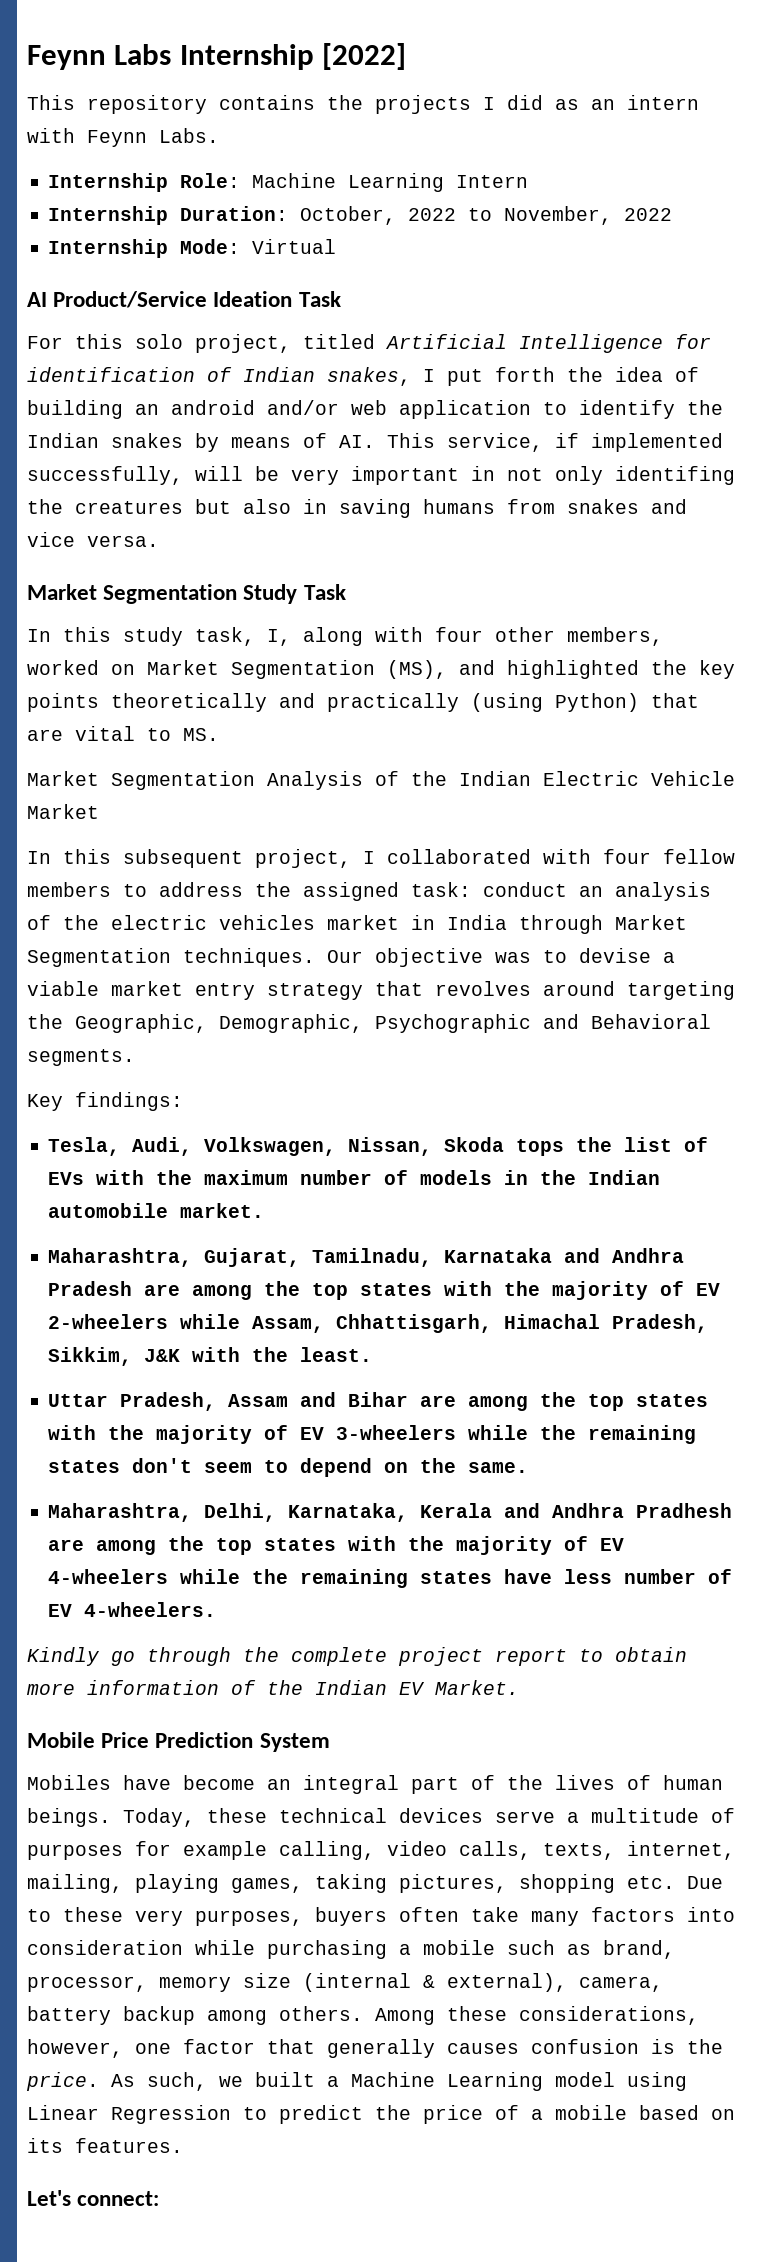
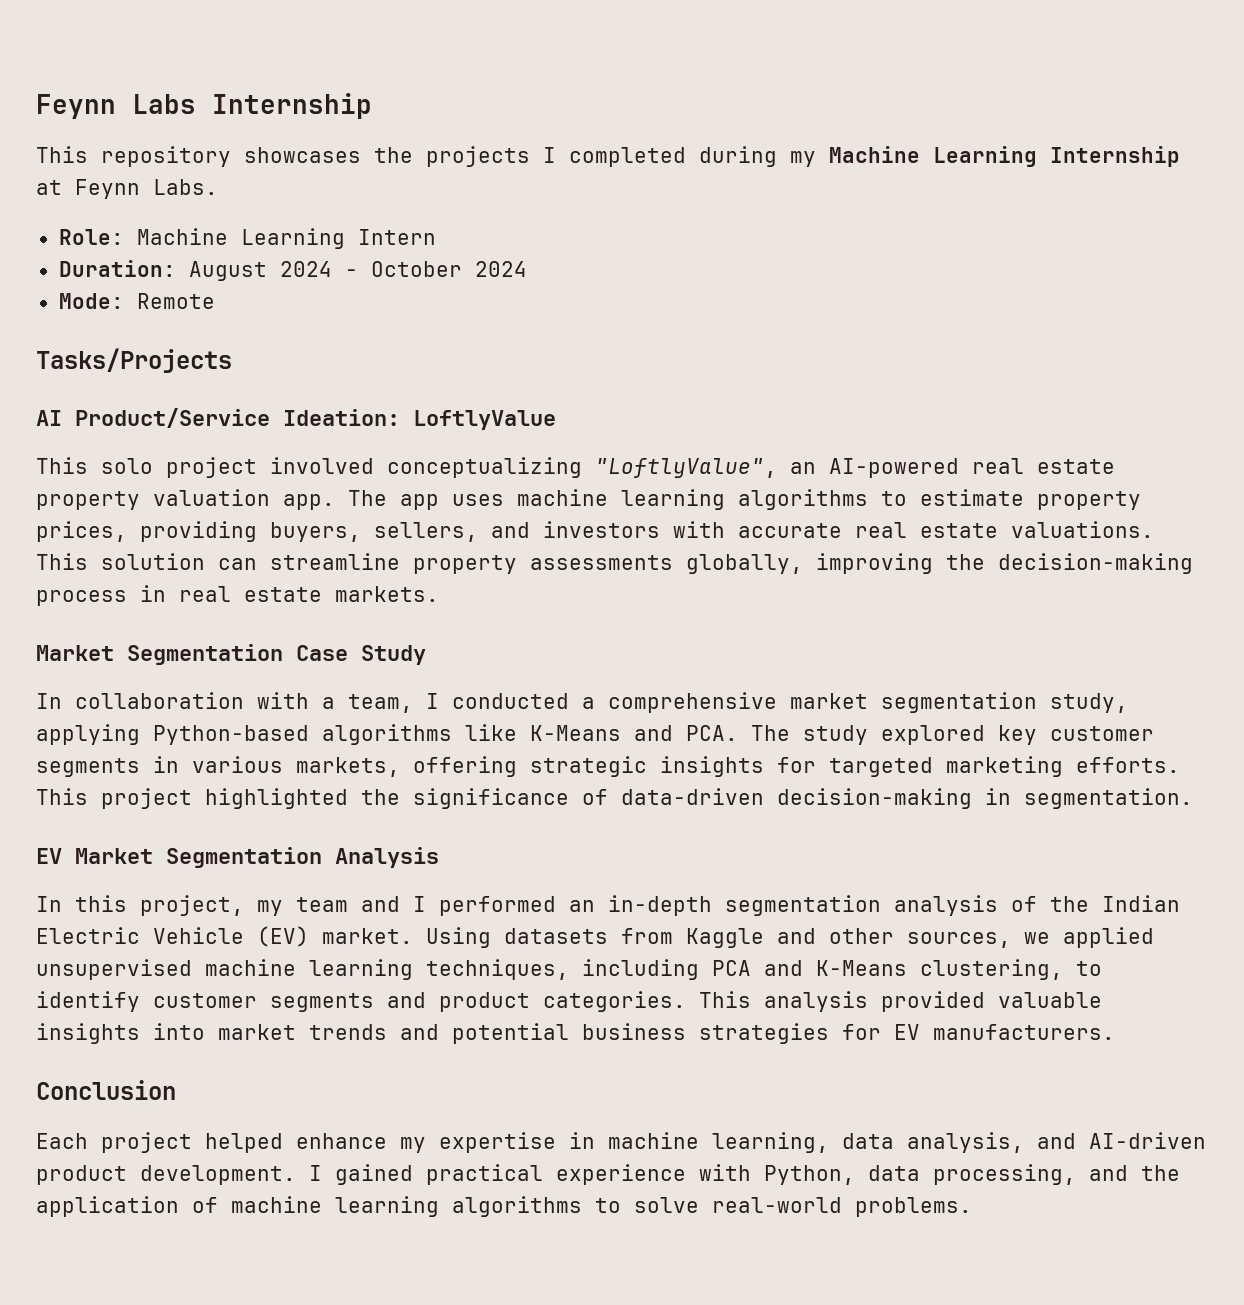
[322,43,407,70] [2022] -> (372, 106) none
[219,95,315,110] contains -> [244,147,361,163] showcases
[507,95,699,110] [27,128,75,143] did as an intern with -> [569,146,1180,167] [36,180,62,195] completed during my Machine Learning Internship at
[48,173,169,192] Internship -> (218, 187) none
[48,206,673,225] [48,239,337,258] [27,291,341,308] [27,334,711,353] [27,367,699,386] [27,400,723,419] [27,433,723,452] [27,466,735,485] [27,499,687,518] [27,532,159,547] [27,584,238,604] Internship Duration: October, 2022 to November, 2022 // Internship Mode: Virtual // AI Product/Service Ideation Task // For this solo project, titled Artificial Intelligence for identification of Indian snakes, I put forth the idea of building an android and/or web application to identify the Indian snakes by means of AI. This service, if implemented successfully, will be very important in not only identifing the creatures but also in saving humans from snakes and vice versa. // Market Segmentation -> [58,260,527,281] [58,293,215,309] [36,348,232,373] [36,408,556,430] [36,457,1115,478] [36,489,1141,510] [36,521,1154,542] [36,553,1193,574] [36,585,439,606] [36,644,348,665] Duration: August 2024 - October 2024 // Mode: Remote // Tasks/Projects // AI Product/Service Ideation: LoftlyValue // This solo project involved conceptualizing "LoftlyValue", an AI-powered real estate property valuation app. The app uses machine learning algorithms to estimate property prices, providing buyers, sellers, and investors with accurate real estate valuations. This solution can streamline property assessments globally, improving the decision-making process in real estate markets. // Market Segmentation Case
[303,584,346,600] [27,627,663,646] [27,660,735,679] [27,693,699,712] [27,726,219,741] [27,771,363,790] Task // In this study task, I, along with four other members, worked on Market Segmentation (MS), and highlighted the key points theoretically and practically (using Python) that are vital to MS. // Market Segmentation Analysis -> [36,692,1128,713] [36,724,1154,745] [36,756,1180,777] [36,788,1193,809] [36,847,439,868] [36,895,998,916] // In collaboration with a team, I conducted a comprehensive market segmentation study, applying Python-based algorithms like K-Means and PCA. The study explored key customer segments in various markets, offering strategic insights for targeted marketing efforts. This project highlighted the significance of data-driven decision-making in segmentation. // EV Market Segmentation Analysis // In this project, my team and I performed an in-depth segmentation analysis
[27,804,99,819] [27,849,735,868] [27,882,711,901] [27,915,687,934] [27,948,675,967] [27,981,735,1000] [27,1014,711,1033] [27,1049,135,1066] [27,1092,183,1111] [48,1137,709,1156] [48,1170,661,1185] [48,1203,265,1218] [48,1248,685,1267] [48,1281,721,1300] [48,1314,709,1333] [48,1347,373,1366] [48,1392,709,1411] [48,1425,697,1444] [48,1458,529,1477] [48,1503,733,1522] [48,1536,625,1555] [48,1569,733,1588] [48,1602,217,1617] [27,1647,687,1666] [27,1680,519,1695] [27,1732,330,1752] [27,1775,723,1794] [27,1808,735,1827] [27,1841,735,1860] [27,1874,723,1893] [27,1907,735,1926] [27,1940,675,1959] [27,1973,663,1992] [27,2006,699,2025] [27,2039,723,2058] [26,2072,687,2091] [27,2105,735,2124] [27,2138,183,2153] [27,2190,160,2206] Market // In this subsequent project, I collaborated with four fellow members to address the assigned task: conduct an analysis of the electric vehicles market in India through Market Segmentation techniques. Our objective was to devise a viable market entry strategy that revolves around targeting the Geographic, Demographic, Psychographic and Behavioral segments. // Key findings: // Tesla, Audi, Volkswagen, Nissan, Skoda tops the list of EVs with the maximum number of models in the Indian automobile market. // Maharashtra, Gujarat, Tamilnadu, Karnataka and Andhra Pradesh are among the top states with the majority of EV 2-wheelers while Assam, Chhattisgarh, Himachal Pradesh, Sikkim, J&K with the least. // Uttar Pradesh, Assam and Bihar are among the top states with the majority of EV 3-wheelers while the remaining states don't seem to depend on the same. // Maharashtra, Delhi, Karnataka, Kerala and Andhra Pradhesh are among the top states with the majority of EV 4-wheelers while the remaining states have less number of EV 4-wheelers. // Kindly go through the complete project report to obtain more information of the Indian EV Market. // Mobile Price Prediction System // Mobiles have become an integral part of the lives of human beings. Today, these technical devices serve a multitude of purposes for example calling, video calls, texts, internet, mailing, playing games, taking pictures, shopping etc. Due to these very purposes, buyers often take many factors into consideration while purchasing a mobile such as brand, processor, memory size (internal & external), camera, battery backup among others. Among these considerations, however, one factor that generally causes confusion is the price. As such, we built a Machine Learning model using Linear Regression to predict the price of a mobile based on its features. // Let's connect: -> [257,926,1154,948] [36,959,1102,980] [36,991,1102,1012] [36,1023,1115,1044] [36,1080,176,1100] [36,1132,1206,1153] [36,1164,1180,1185] [36,1196,972,1217] (EV) market. Using datasets from Kaggle and other sources, we applied unsupervised machine learning techniques, including PCA and K-Means clustering, to identify customer segments and product categories. This analysis provided valuable insights into market trends and potential business strategies for EV manufacturers. // Conclusion // Each project helped enhance my expertise in machine learning, data analysis, and AI-driven product development. I gained practical experience with Python, data processing, and the application of machine learning algorithms to solve real-world problems.

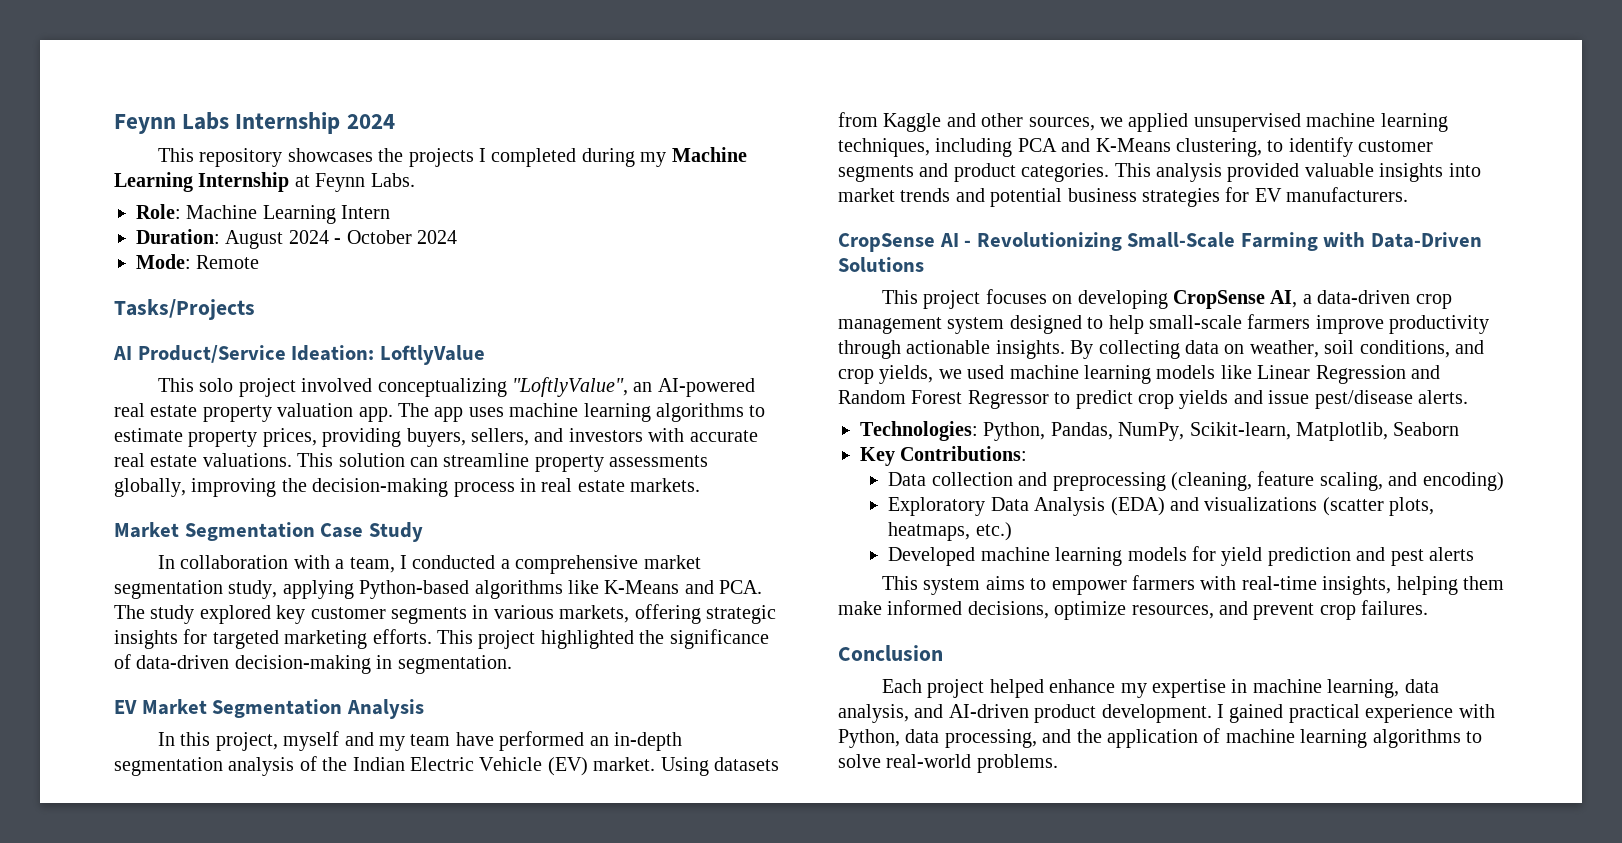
(372, 106) none -> [346,114,395,129] 2024
[257,896,426,916] my team and I -> [283,731,494,751] myself and my team have
(1115, 1032) none -> [838,232,1482,252] [838,257,924,272] [881,289,1452,309] [838,314,1490,334] [838,340,1484,359] [838,365,1440,384] [838,390,1468,409] [860,421,1460,441] [860,446,1028,466] [888,471,1504,491] [888,497,1435,516] [888,522,1012,541] [888,546,1475,566] [881,575,1504,595] [838,600,1429,620] // CropSense AI - Revolutionizing Small-Scale Farming with Data-Driven Solutions // This project focuses on developing CropSense AI, a data-driven crop management system designed to help small-scale farmers improve productivity through actionable insights. By collecting data on weather, soil conditions, and crop yields, we used machine learning models like Linear Regression and Random Forest Regressor to predict crop yields and issue pest/disease alerts. // Technologies: Python, Pandas, NumPy, Scikit-learn, Matplotlib, Seaborn // Key Contributions: // Data collection and preprocessing (cleaning, feature scaling, and encoding) // Exploratory Data Analysis (EDA) and visualizations (scatter plots, heatmaps, etc.) // Developed machine learning models for yield prediction and pest alerts // This system aims to empower farmers with real-time insights, helping them make informed decisions, optimize resources, and prevent crop failures.

